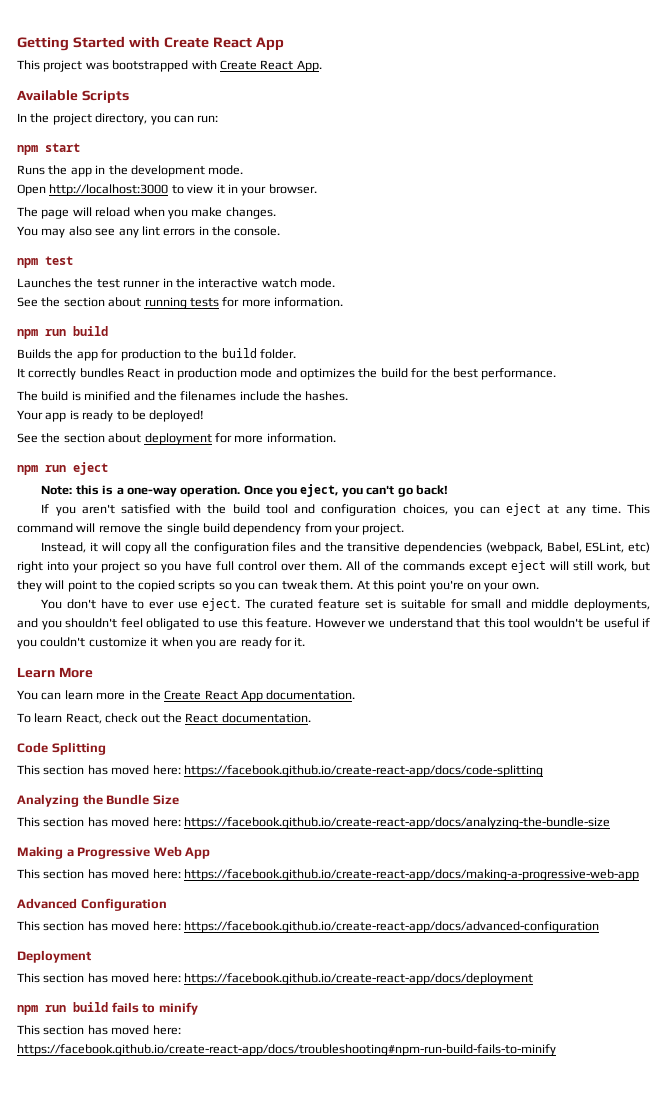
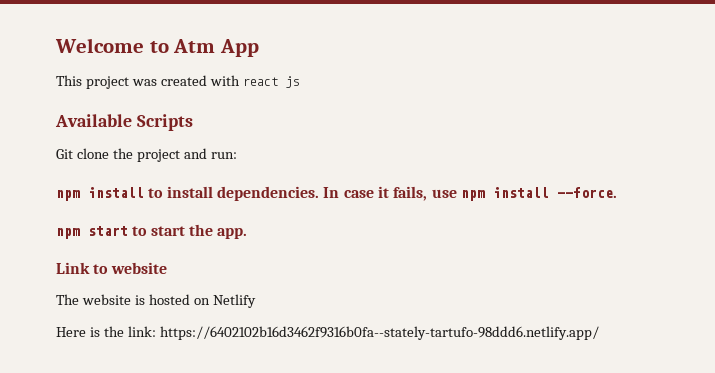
[17,36,252,51] Getting Started with Create React -> [55,38,216,53] Welcome to Atm
[112,60,322,72] [17,90,129,103] [17,113,219,125] [17,143,80,155] [17,165,244,177] [17,184,317,196] [17,207,276,219] [17,226,281,238] [17,256,73,268] [17,278,335,288] [17,297,343,309] [17,326,108,339] [17,348,296,361] [17,368,557,380] [17,391,349,401] [17,410,205,422] [17,433,336,445] [17,462,108,475] [41,484,448,497] [41,503,650,516] [17,523,405,535] [41,542,650,554] [17,560,650,573] [17,580,539,592] [41,598,650,611] [17,618,650,630] [17,637,306,649] [17,667,93,678] [17,690,356,702] [17,713,311,724] [17,742,106,755] [17,765,543,777] [17,794,179,807] [17,817,610,829] [17,846,211,859] [17,869,639,881] [17,898,167,911] [17,921,599,933] [17,950,92,963] [17,973,533,985] [17,1002,198,1015] [17,1025,181,1035] [17,1044,556,1056] bootstrapped with Create React App. // Available Scripts // In the project directory, you can run: // npm start // Runs the app in the development mode. // Open http://localhost:3000 to view it in your browser. // The page will reload when you make changes. // You may also see any lint errors in the console. // npm test // Launches the test runner in the interactive watch mode. // See the section about running tests for more information. // npm run build // Builds the app for production to the build folder. // It correctly bundles React in production mode and optimizes the build for the best performance. // The build is minified and the filenames include the hashes. // Your app is ready to be deployed! // See the section about deployment for more information. // npm run eject // Note: this is a one-way operation. Once you eject, you can't go back! // If you aren't satisfied with the build tool and configuration choices, you can eject at any time. This command will remove the single build dependency from your project. // Instead, it will copy all the configuration files and the transitive dependencies (webpack, Babel, ESLint, etc) right into your project so you have full control over them. All of the commands except eject will still work, but they will point to the copied scripts so you can tweak them. At this point you're on your own. // You don't have to ever use eject. The curated feature set is suitable for small and middle deployments, and you shouldn't feel obligated to use this feature. However we understand that this tool wouldn't be useful if you couldn't customize it when you are ready for it. // Learn More // You can learn more in the Create React App documentation. // To learn React, check out the React documentation. // Code Splitting // This section has moved here: https://facebook.github.io/create-react-app/docs/code-splitting // Analyzing the Bundle Size // This section has moved here: https://facebook.github.io/create-react-app/docs/analyzing-the-bundle-size // Making a Progressive Web App // This section has moved here: https://facebook.github.io/create-react-app/docs/making-a-progressive-web-app // Advanced Configuration // This section has moved here: https://facebook.github.io/create-react-app/docs/advanced-configuration // Deployment // This section has moved here: https://facebook.github.io/create-react-app/docs/deployment // npm run build fails to minify // This section has moved here: https://facebook.github.io/create-react-app/docs/troubleshooting#npm-run-build-fails-to-minify -> [160,75,299,88] [55,114,193,131] [56,148,237,162] [56,186,617,201] [56,224,248,239] [56,262,167,274] [56,294,256,308] [56,326,599,340] created with react js // Available Scripts // Git clone the project and run: // npm install to install dependencies. In case it fails, use npm install --force. // npm start to start the app. // Link to website // The website is hosted on Netlify // Here is the link: https://6402102b16d3462f9316b0fa--stately-tartufo-98ddd6.netlify.app/

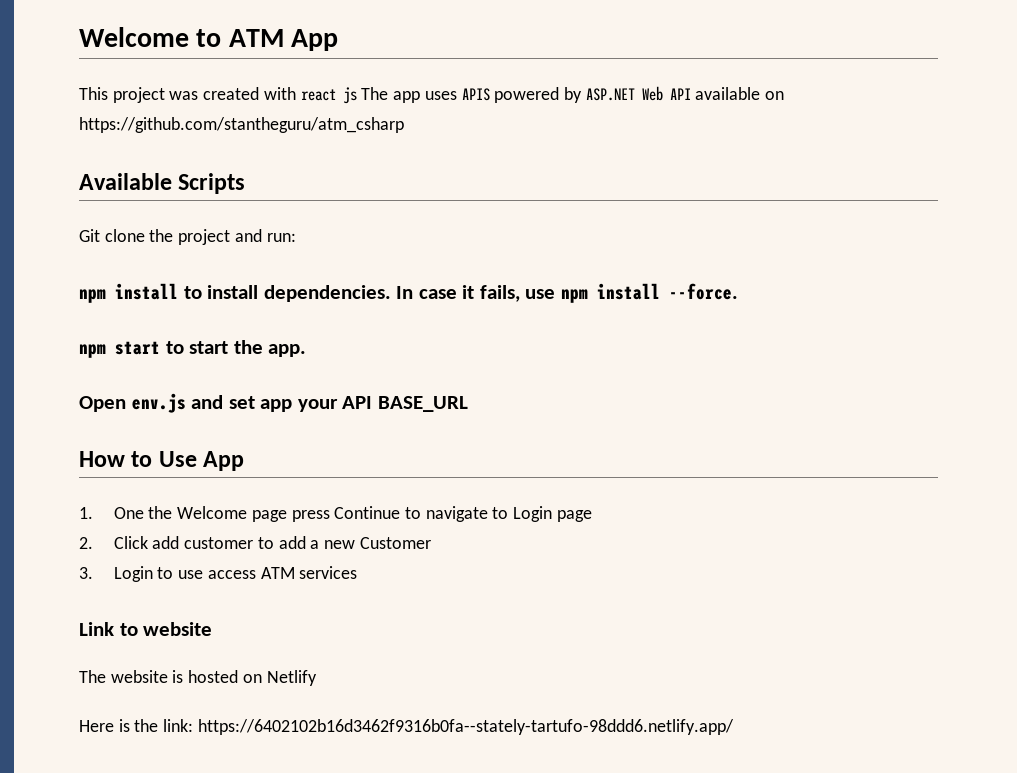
[173,39,216,53] Atm -> [228,29,284,47] ATM
(299, 82) none -> [361,86,785,103] [79,117,404,133] The app uses APIS powered by ASP.NET Web API available on https://github.com/stantheguru/atm_csharp
(248, 233) none -> [79,393,468,413] [79,451,245,471] [79,506,592,522] [79,536,431,549] [79,566,358,582] // Open env.js and set app your API BASE_URL // How to Use App // 1. One the Welcome page press Continue to navigate to Login page // 2. Click add customer to add a new Customer // 3. Login to use access ATM services

